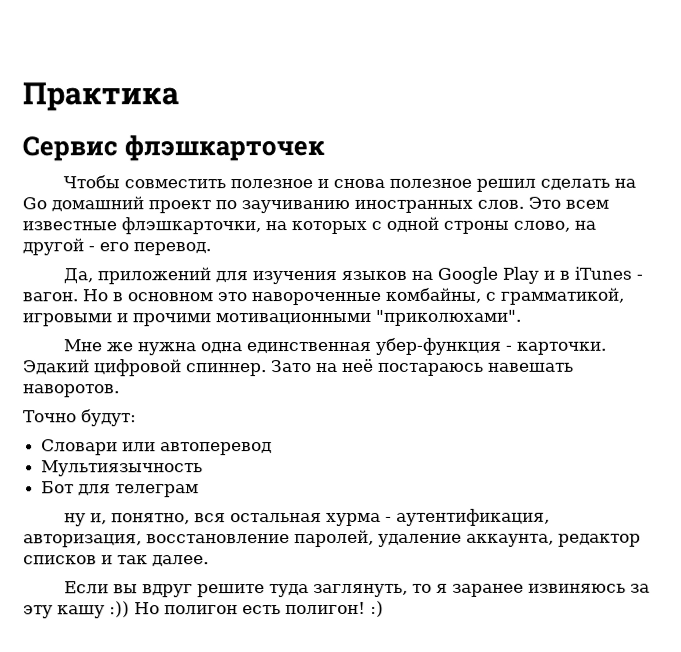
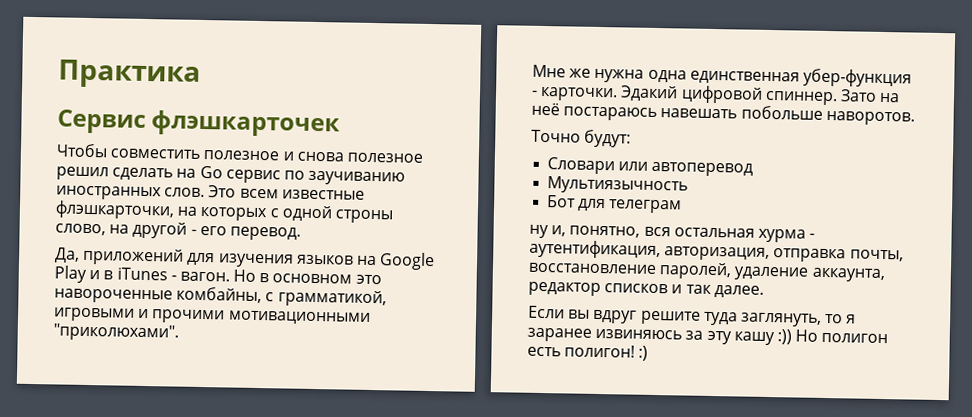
[51,196,211,214] домашний проект -> [225,169,281,184] сервис
(574, 367) none -> [740,105,823,120] побольше
(142, 541) none -> [773,248,904,263] отправка почты,

